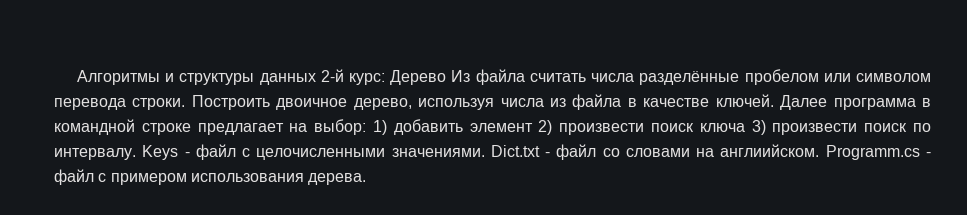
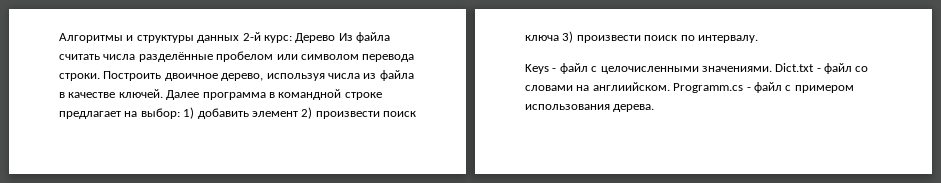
(136, 154) none -> (758, 39) //

